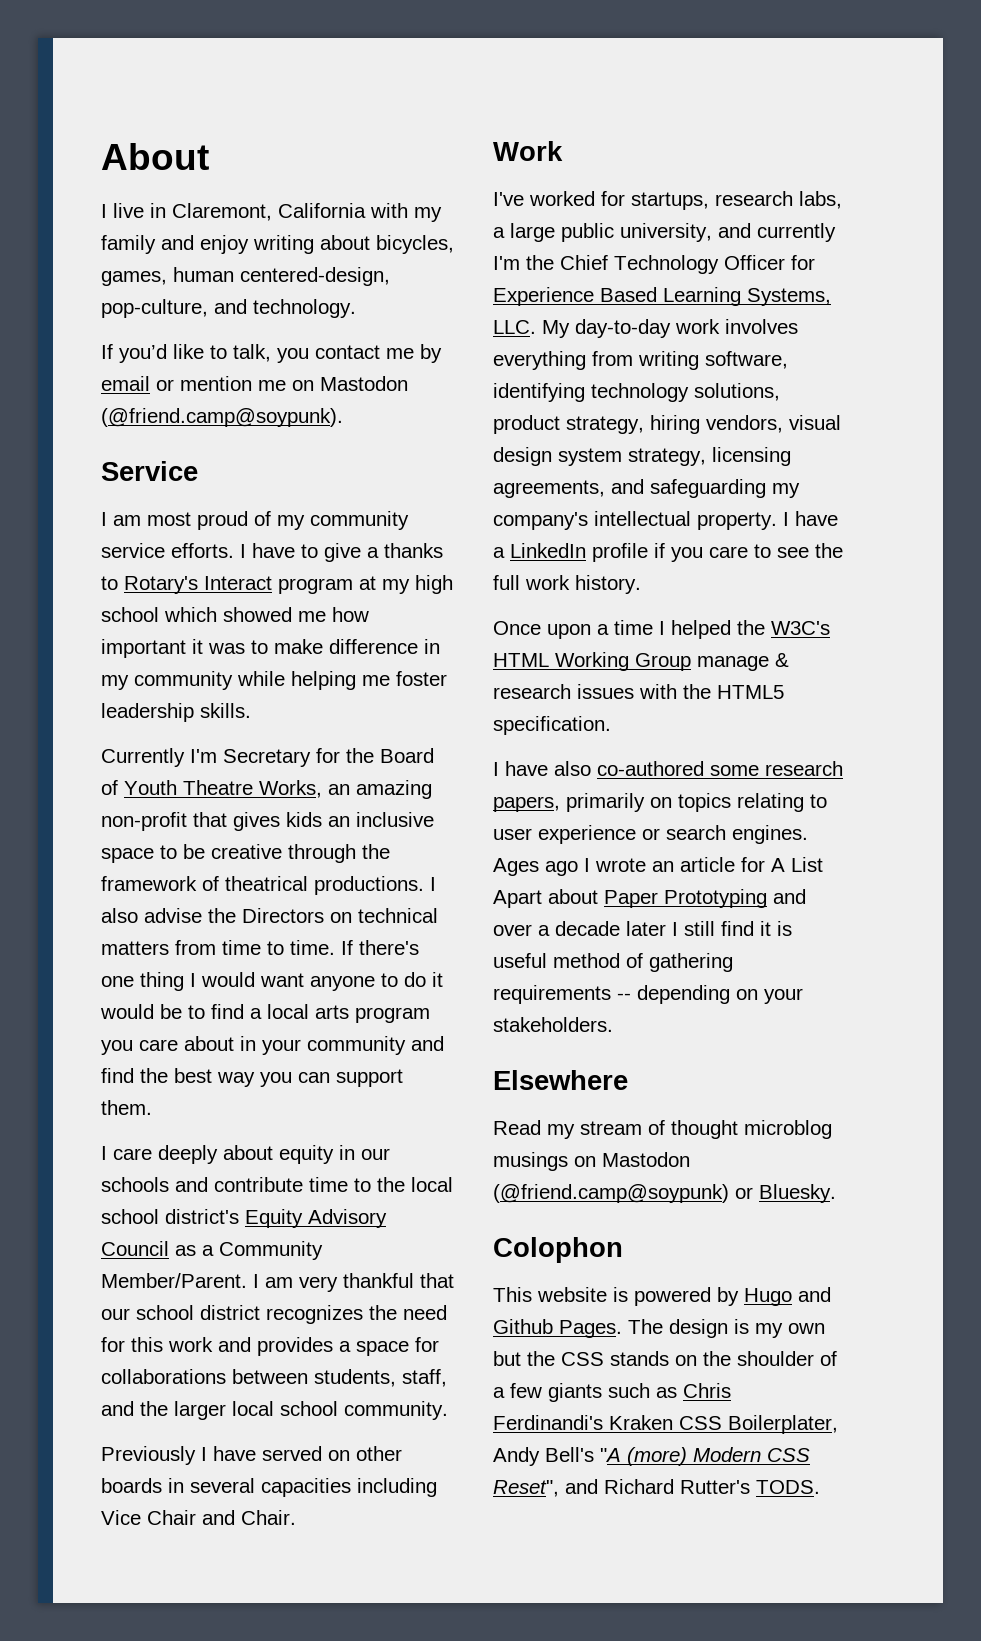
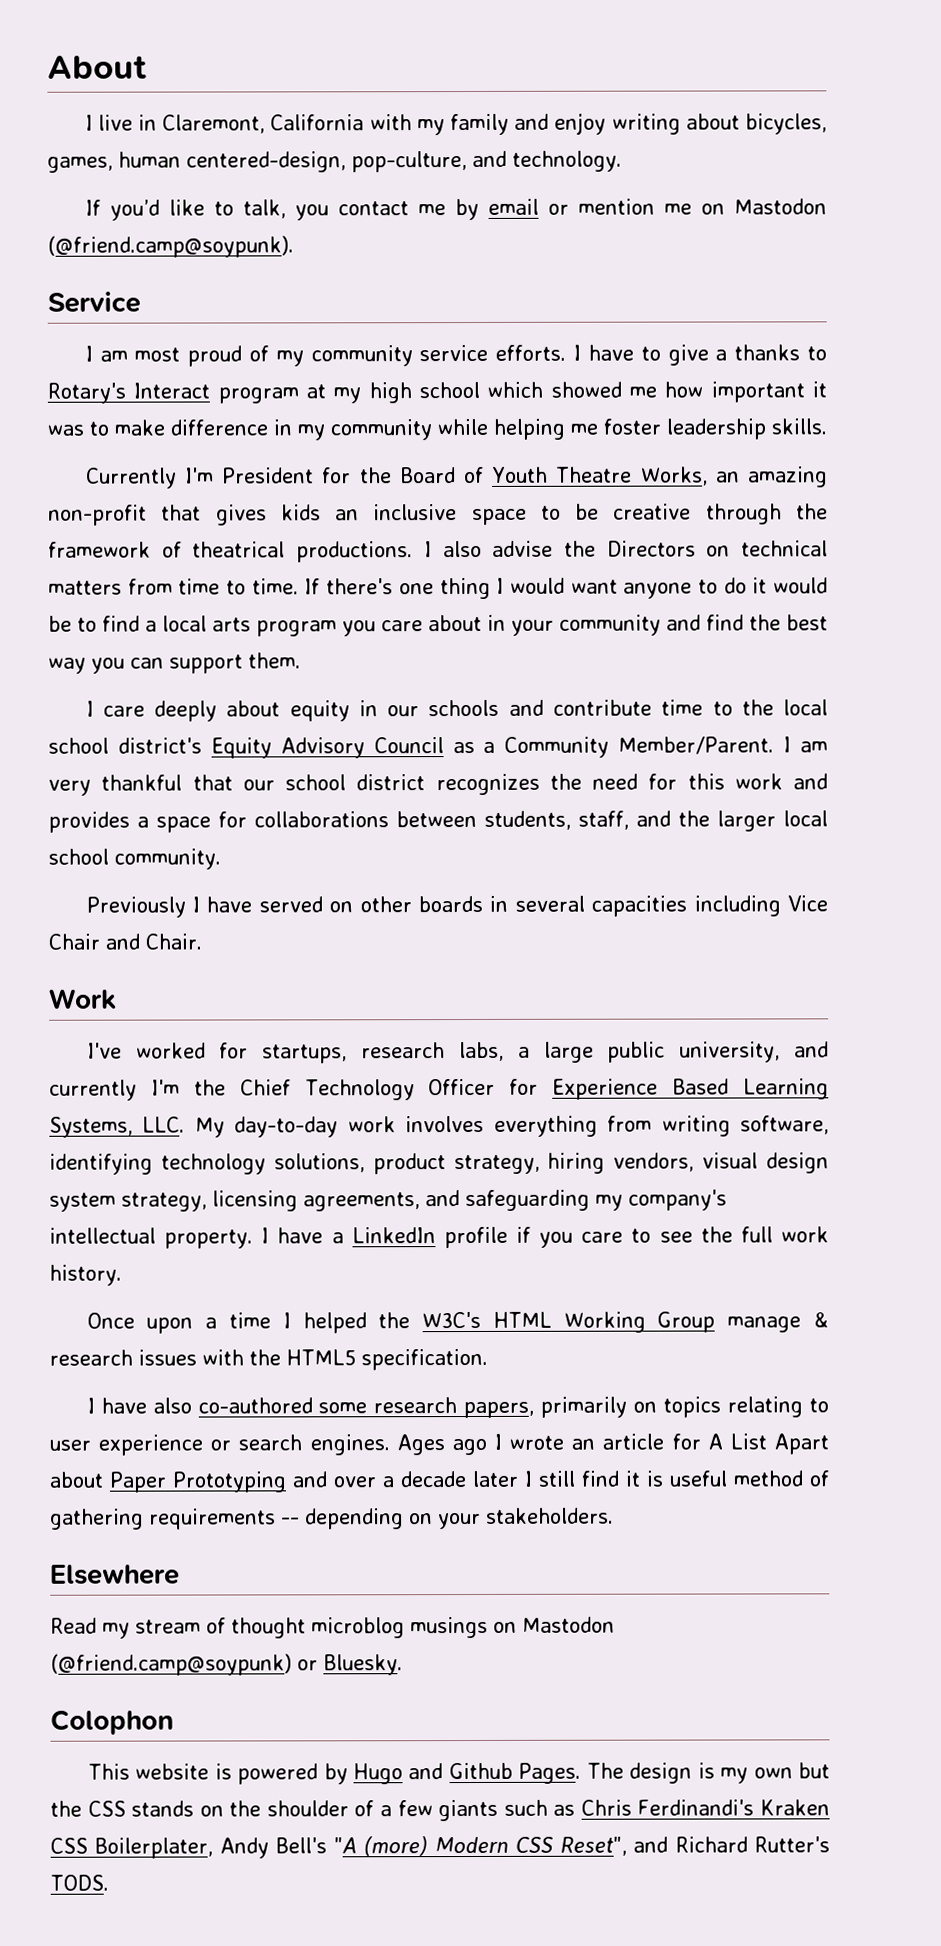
[223,749,311,767] Secretary -> [222,467,315,484] President

